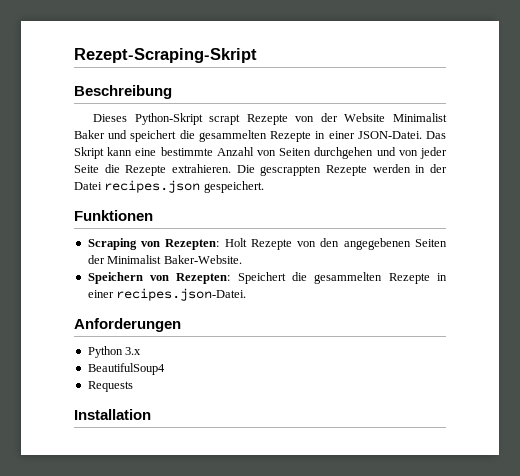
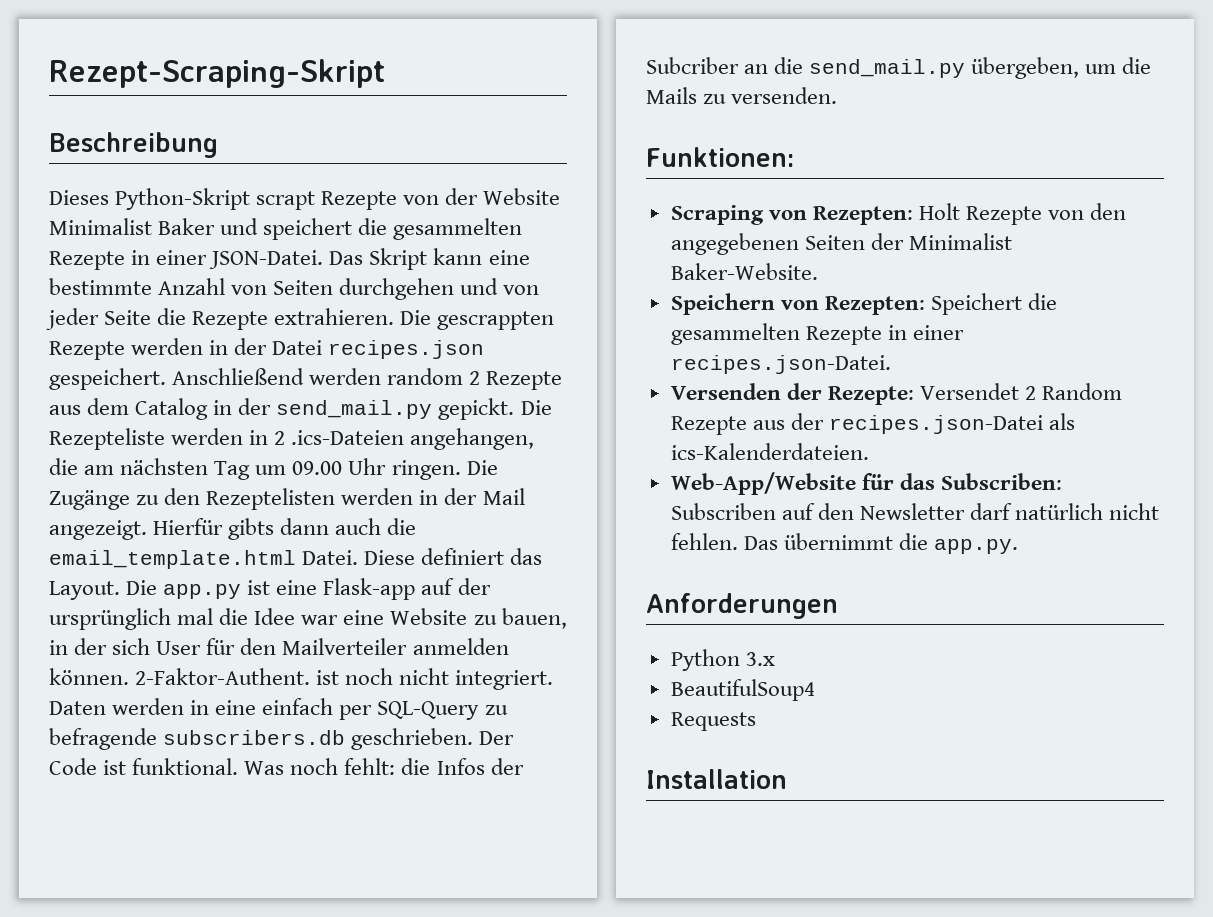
[74,210,153,221] // Funktionen -> [172,368,563,390] [49,398,552,420] [49,428,535,450] [49,458,498,480] [49,488,525,510] [49,518,417,540] [49,548,543,569] [49,578,491,600] [49,608,567,630] [49,638,509,655] [49,668,554,690] [49,698,508,720] [49,728,515,750] [49,758,524,775] [646,57,1152,79] [646,87,838,104] [646,147,794,167] Anschließend werden random 2 Rezepte aus dem Catalog in der send_mail.py gepickt. Die Rezepteliste werden in 2 .ics-Dateien angehangen, die am nächsten Tag um 09.00 Uhr ringen. Die Zugänge zu den Rezeptelisten werden in der Mail angezeigt. Hierfür gibts dann auch die email_template.html Datei. Diese definiert das Layout. Die app.py ist eine Flask-app auf der ursprünglich mal die Idee war eine Website zu bauen, in der sich User für den Mailverteiler anmelden können. 2-Faktor-Authent. ist noch nicht integriert. Daten werden in eine einfach per SQL-Query zu befragende subscribers.db geschrieben. Der Code ist funktional. Was noch fehlt: die Infos der Subcriber an die send_mail.py übergeben, um die Mails zu versenden. // Funktionen:
(247, 294) none -> [670,383,1123,405] [670,413,1076,435] [670,443,869,460] [670,472,1062,495] [670,503,1160,520] [670,533,1019,554] // Versenden der Rezepte: Versendet 2 Random Rezepte aus der recipes.json-Datei als ics-Kalenderdateien. // Web-App/Website für das Subscriben: Subscriben auf den Newsletter darf natürlich nicht fehlen. Das übernimmt die app.py.

